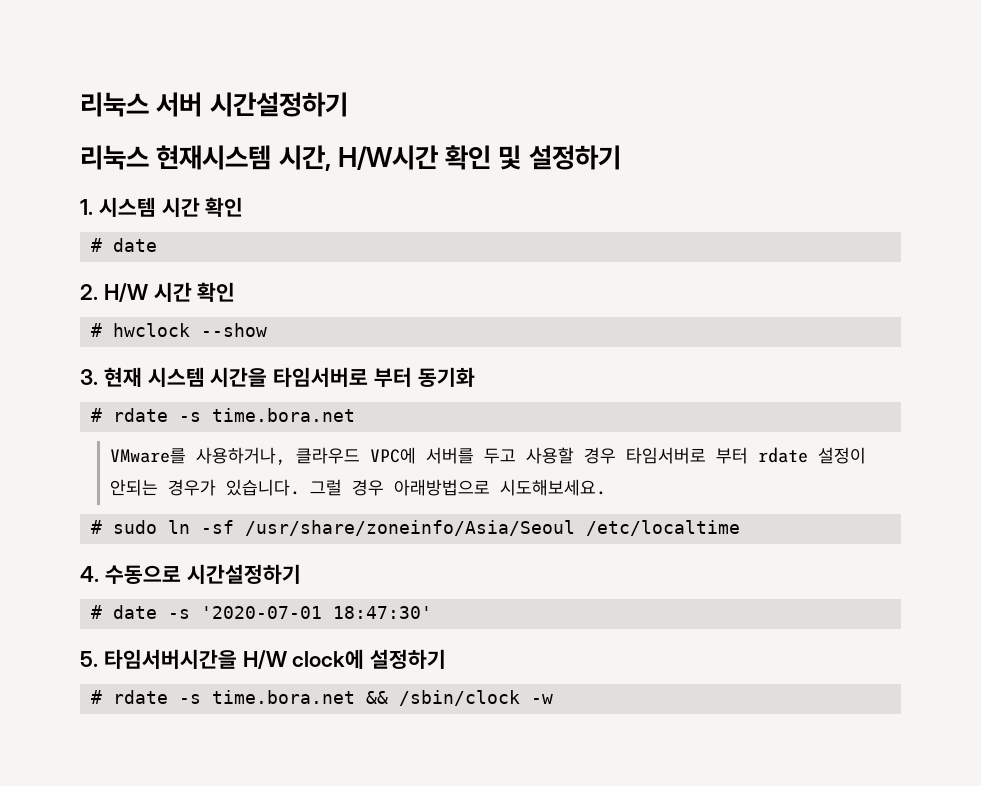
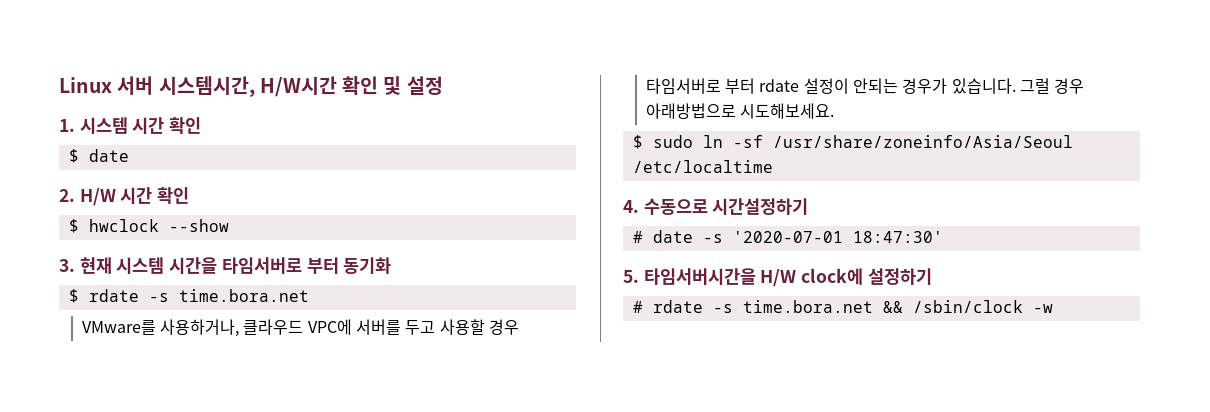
[80,92,348,117] [80,145,331,171] 리눅스 서버 시간설정하기 // 리눅스 현재시스템 시간, -> [59,76,255,97] Linux 서버 시스템시간,
[528,145,621,170] 설정하기 -> [406,76,443,95] 설정
[90,238,102,252] # -> [68,149,79,163] $
[90,323,102,337] # -> [68,219,79,233] $
[90,408,102,422] # -> [68,289,79,303] $
[90,520,102,534] # -> [632,135,643,149] $

